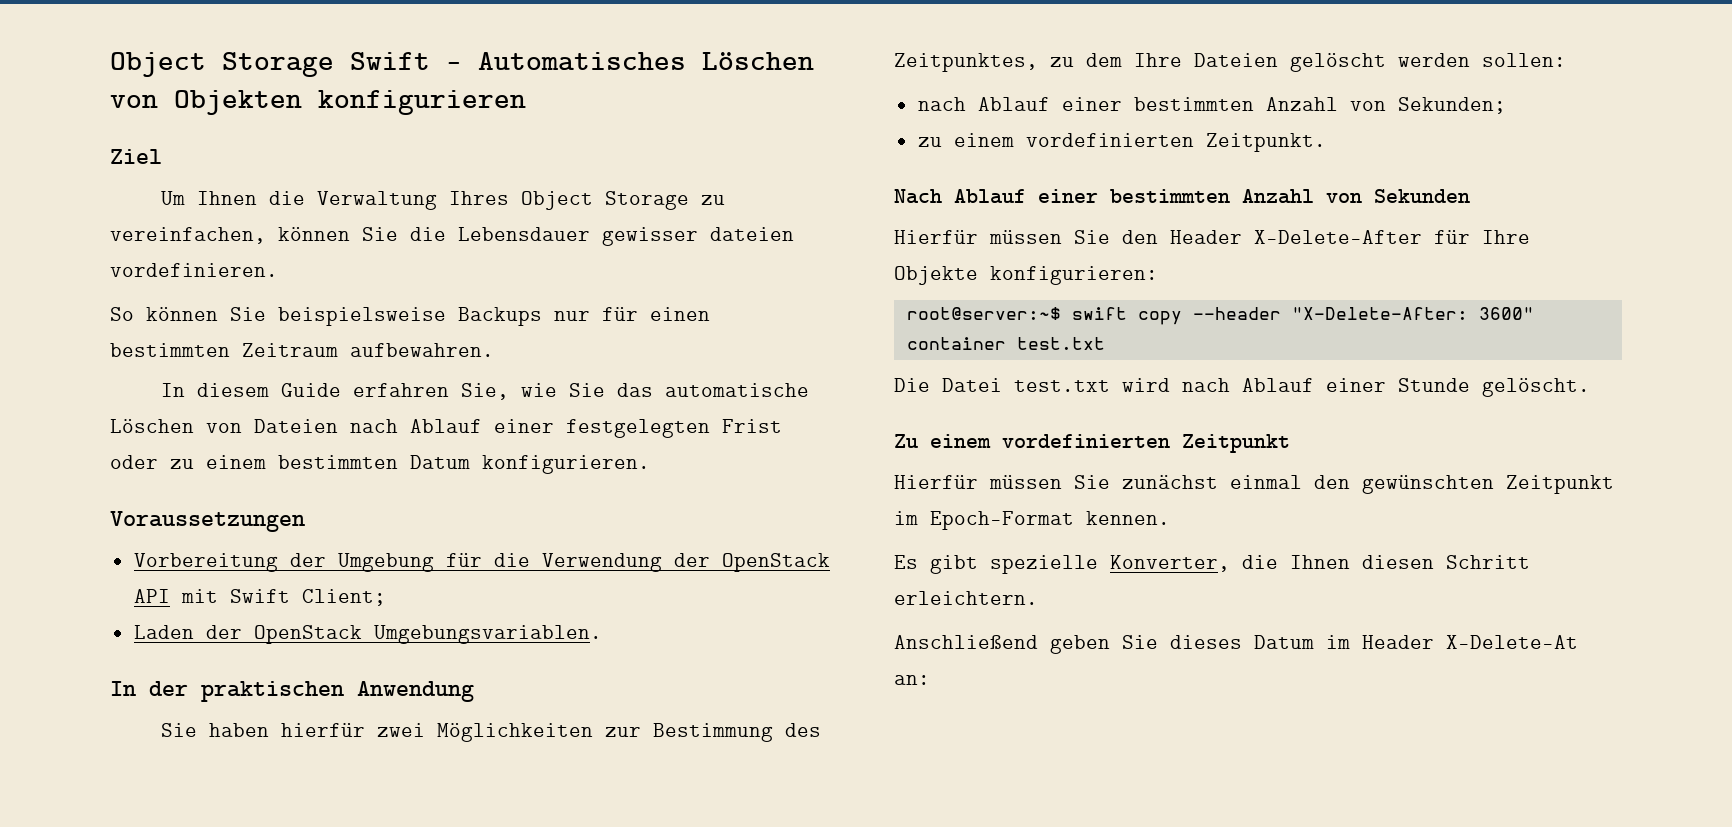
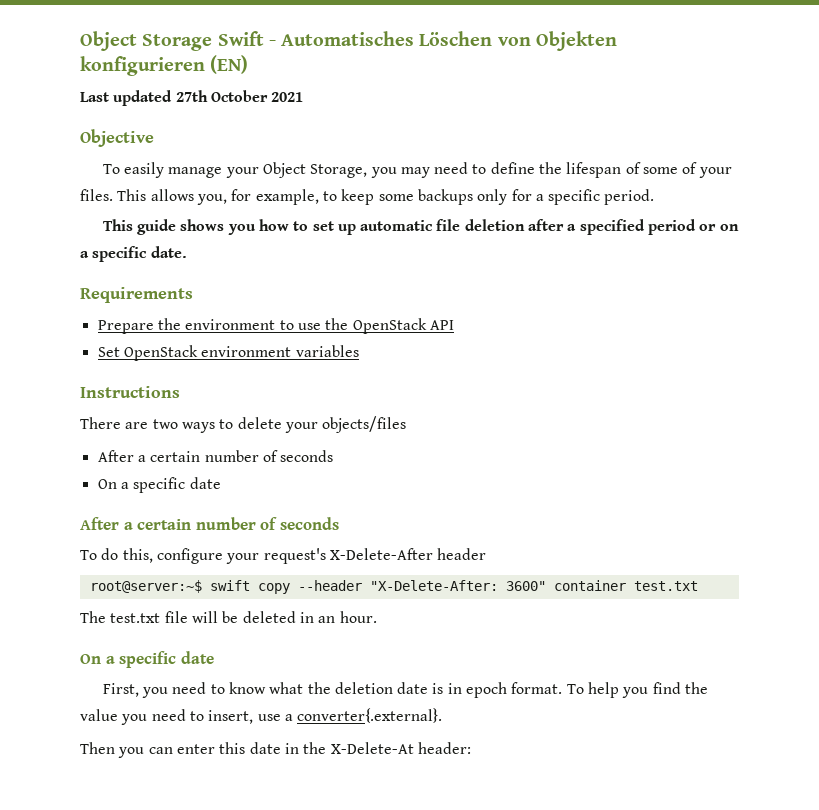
[110,149,162,164] [161,191,726,210] [110,227,794,246] [110,263,278,277] [110,307,710,326] [110,343,494,357] [161,383,810,400] [110,419,782,438] [110,455,650,474] [110,511,305,532] [133,553,830,572] [133,589,386,606] [133,625,602,644] [110,681,474,702] [161,723,822,742] [894,53,1566,72] [917,97,1506,114] [917,133,1326,152] [894,189,1470,204] [894,230,1530,244] [894,266,1158,285] // Ziel // Um Ihnen die Verwaltung Ihres Object Storage zu vereinfachen, können Sie die Lebensdauer gewisser dateien vordefinieren. // So können Sie beispielsweise Backups nur für einen bestimmten Zeitraum aufbewahren. // In diesem Guide erfahren Sie, wie Sie das automatische Löschen von Dateien nach Ablauf einer festgelegten Frist oder zu einem bestimmten Datum konfigurieren. // Voraussetzungen // Vorbereitung der Umgebung für die Verwendung der OpenStack API mit Swift Client; // Laden der OpenStack Umgebungsvariablen. // In der praktischen Anwendung // Sie haben hierfür zwei Möglichkeiten zur Bestimmung des Zeitpunktes, zu dem Ihre Dateien gelöscht werden sollen: // nach Ablauf einer bestimmten Anzahl von Sekunden; // zu einem vordefinierten Zeitpunkt. // Nach Ablauf einer bestimmten Anzahl von Sekunden // Hierfür müssen Sie den Header X-Delete-After für Ihre Objekte konfigurieren: -> [210,55,249,74] [80,90,304,106] [80,129,154,147] [102,162,732,178] [80,189,655,205] [102,219,739,235] [80,246,187,262] [80,287,193,303] [97,318,454,334] [97,345,359,361] [80,386,180,398] [80,416,407,433] [97,450,334,462] [97,477,221,493] [80,517,339,530] [80,548,487,564] (EN) // Last updated 27th October 2021 // Objective // To easily manage your Object Storage, you may need to define the lifespan of some of your files. This allows you, for example, to keep some backups only for a specific period. // This guide shows you how to set up automatic file deletion after a specified period or on a specific date. // Requirements // Prepare the environment to use the OpenStack API // Set OpenStack environment variables // Instructions // There are two ways to delete your objects/files // After a certain number of seconds // On a specific date // After a certain number of seconds // To do this, configure your request's X-Delete-After header
[894,378,1590,397] [894,434,1290,453] [894,475,1614,494] [894,511,1170,530] [894,555,1530,574] [894,591,1038,605] [894,635,1578,654] [894,675,930,685] Die Datei test.txt wird nach Ablauf einer Stunde gelöscht. // Zu einem vordefinierten Zeitpunkt // Hierfür müssen Sie zunächst einmal den gewünschten Zeitpunkt im Epoch-Format kennen. // Es gibt spezielle Konverter, die Ihnen diesen Schritt erleichtern. // Anschließend geben Sie dieses Datum im Header X-Delete-At an: -> [80,611,377,623] [80,651,214,668] [102,682,709,698] [80,708,443,725] [80,742,471,758] The test.txt file will be deleted in an hour. // On a specific date // First, you need to know what the deletion date is in epoch format. To help you find the value you need to insert, use a converter{.external}. // Then you can enter this date in the X-Delete-At header:

